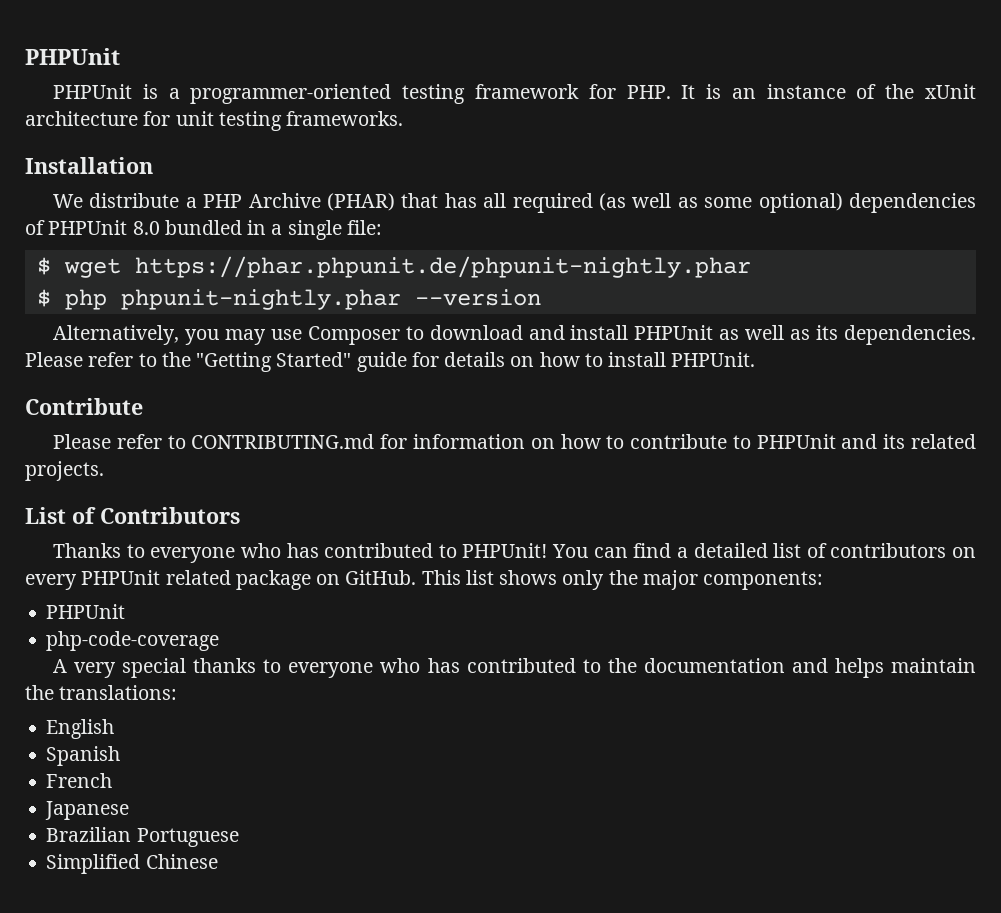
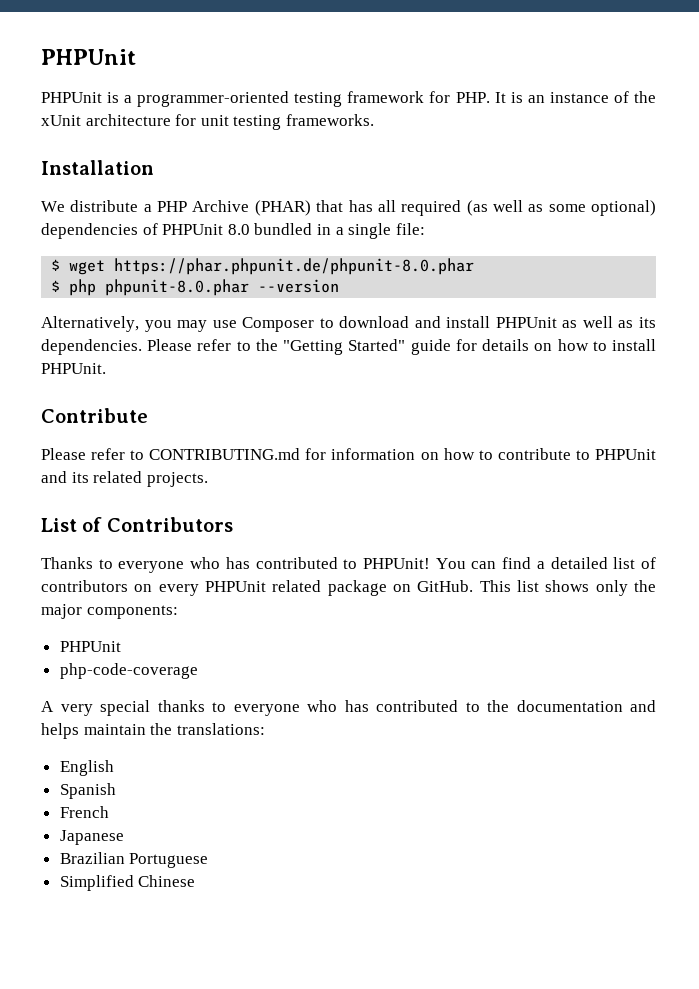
[134,256,751,278] https://phar.phpunit.de/phpunit-nightly.phar -> [114,258,475,275] https://phar.phpunit.de/phpunit-8.0.phar
[120,289,401,310] phpunit-nightly.phar -> [105,279,250,296] phpunit-8.0.phar

